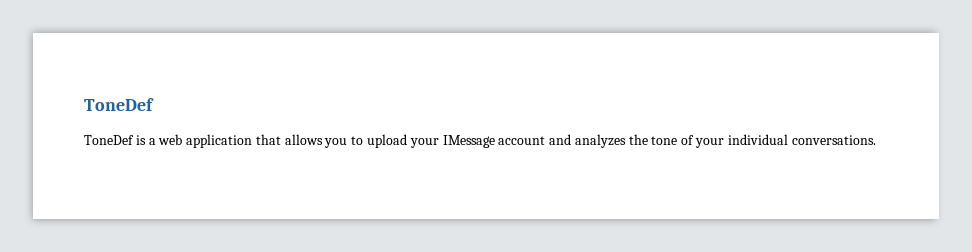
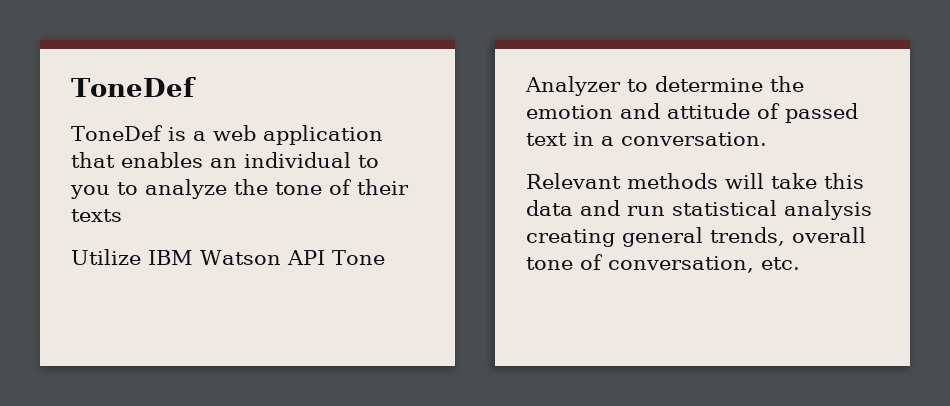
[284,134,876,148] allows you to upload your IMessage account and analyzes the tone of your individual conversations. -> [121,152,379,168] [70,179,409,199] [71,209,122,222] [71,249,385,265] [525,76,804,96] [526,103,858,123] [526,132,767,146] [526,173,864,189] [526,200,872,220] [526,227,866,247] [526,254,800,273] enables an individual to you to analyze the tone of their texts // Utilize IBM Watson API Tone Analyzer to determine the emotion and attitude of passed text in a conversation. // Relevant methods will take this data and run statistical analysis creating general trends, overall tone of conversation, etc.

